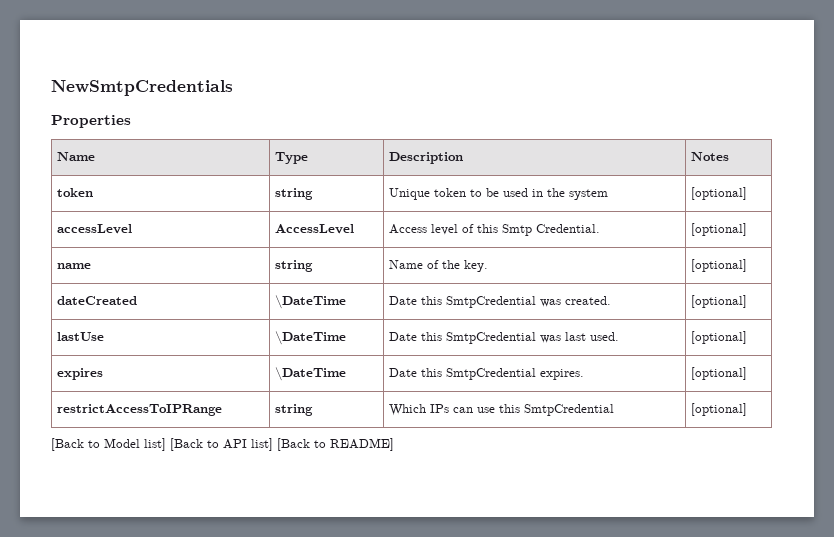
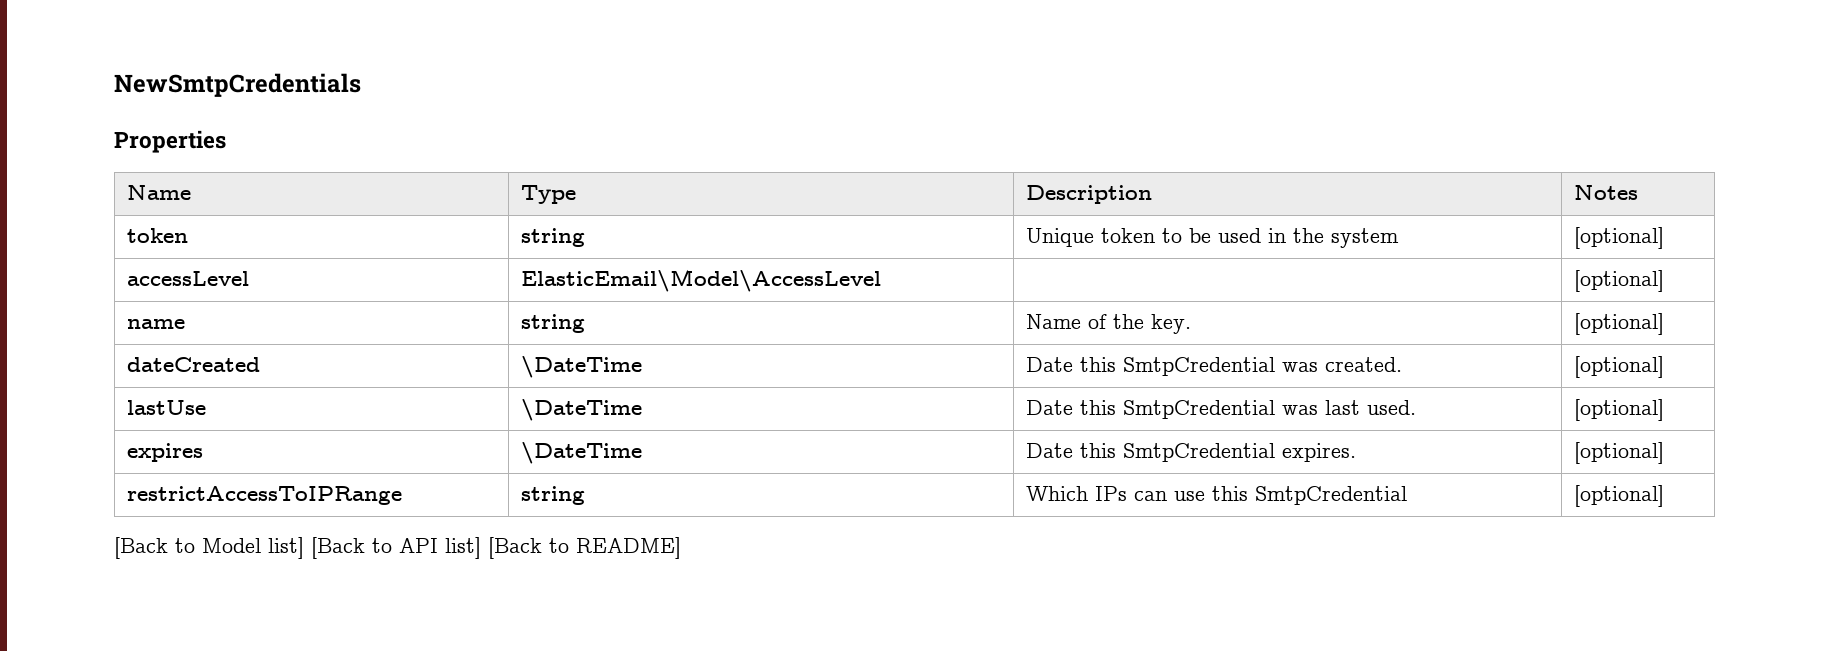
[275,224,355,234] [389,224,601,236] AccessLevel | Access level of this Smtp Credential. -> [521,269,882,292] ElasticEmail\Model\AccessLevel |

